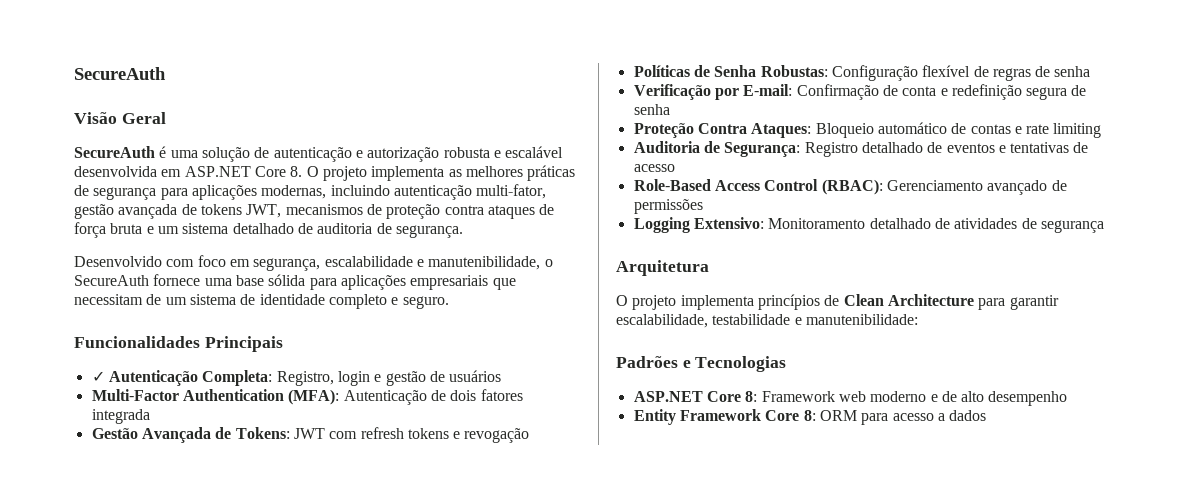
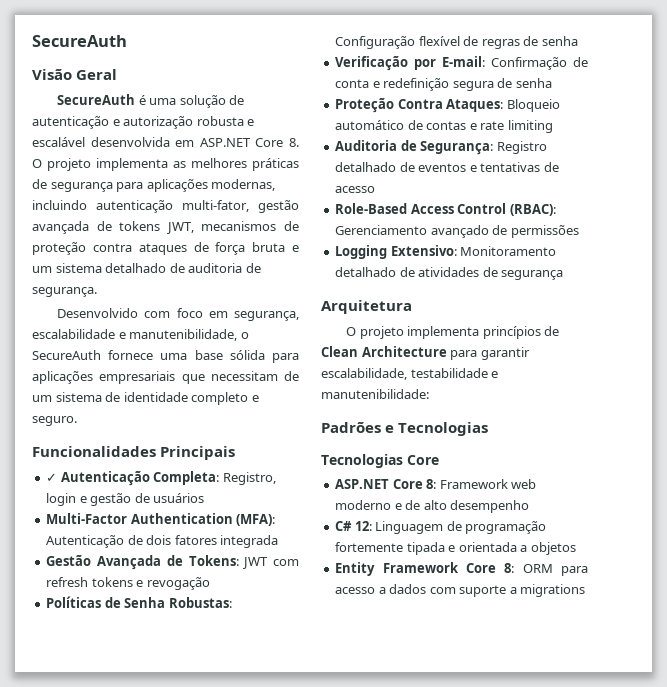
(787, 364) none -> [321,454,439,468] // Tecnologias Core
(1068, 398) none -> [335,521,547,534] [335,542,576,555] // C# 12: Linguagem de programação fortemente tipada e orientada a objetos
(987, 415) none -> [429,584,586,597] com suporte a migrations

